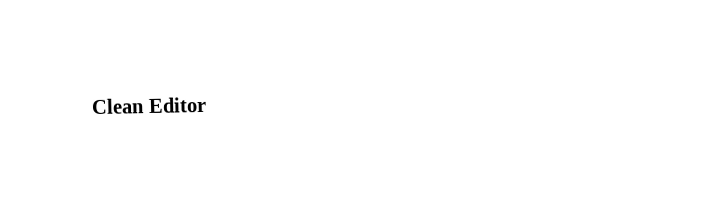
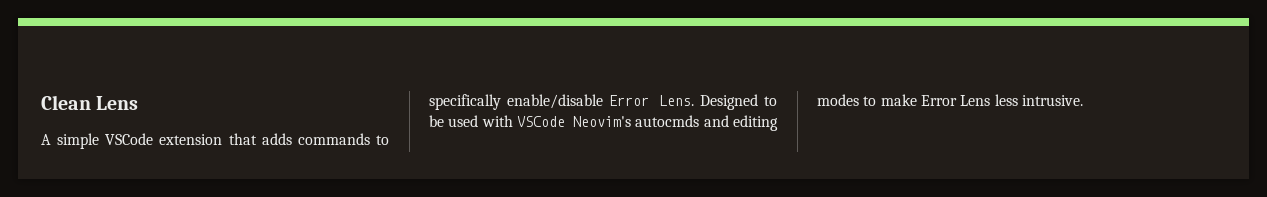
[147,96,207,114] Editor -> [96,96,139,110] [41,133,389,149] [429,94,777,110] [429,115,778,131] [817,94,1083,106] Lens // A simple VSCode extension that adds commands to specifically enable/disable Error Lens. Designed to be used with VSCode Neovim's autocmds and editing modes to make Error Lens less intrusive.

